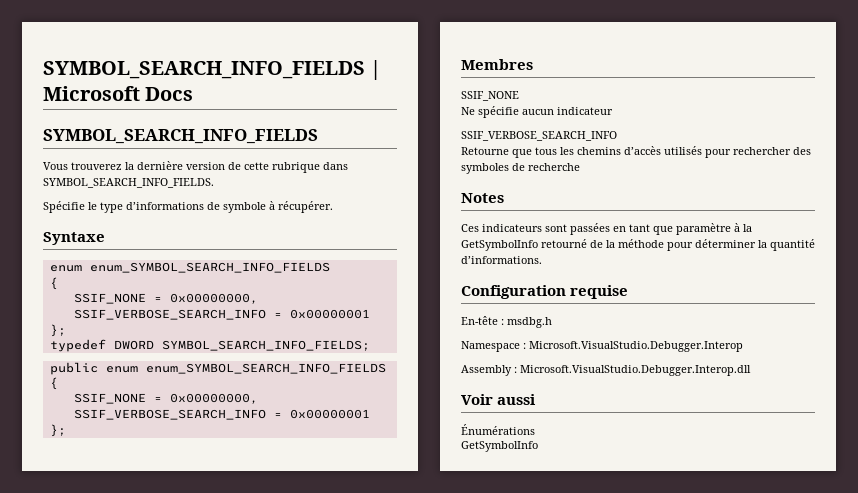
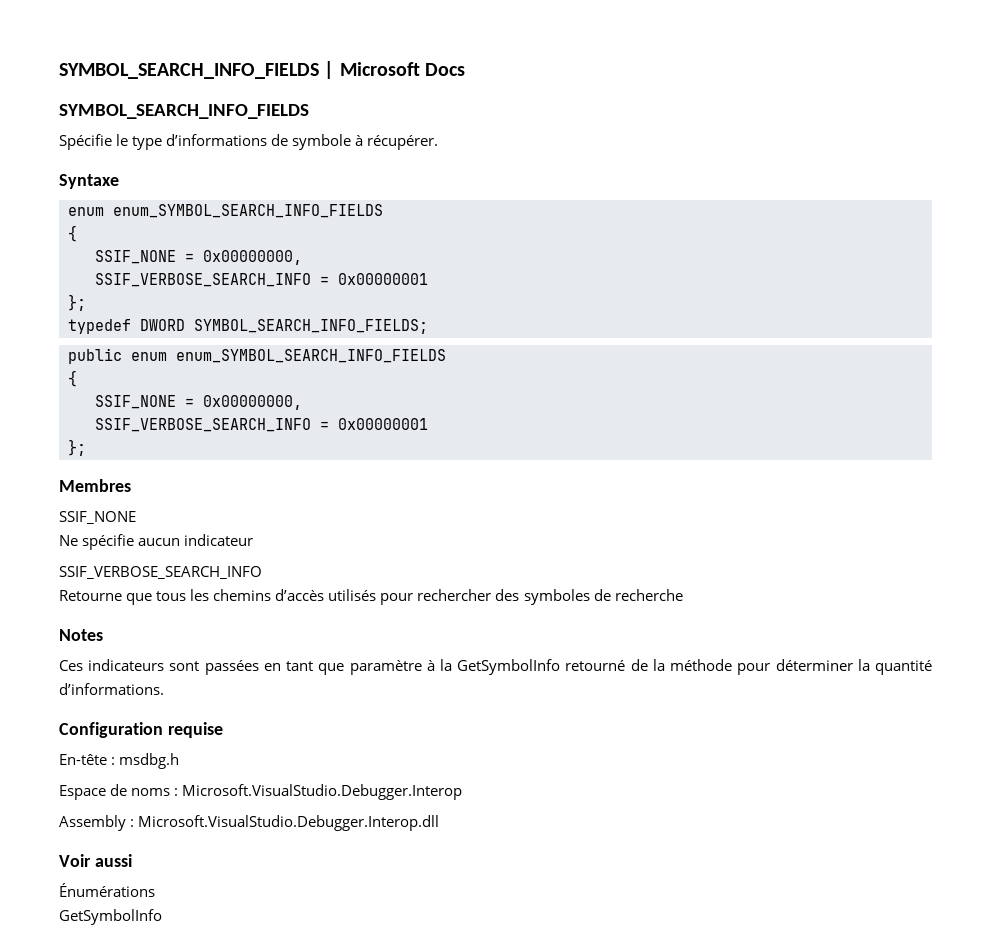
[43,161,348,173] [43,178,214,188] // Vous trouverez la dernière version de cette rubrique dans SYMBOL_SEARCH_INFO_FIELDS. -> (309, 111) none
[461,341,520,352] Namespace -> [59,784,171,800] Espace de noms

